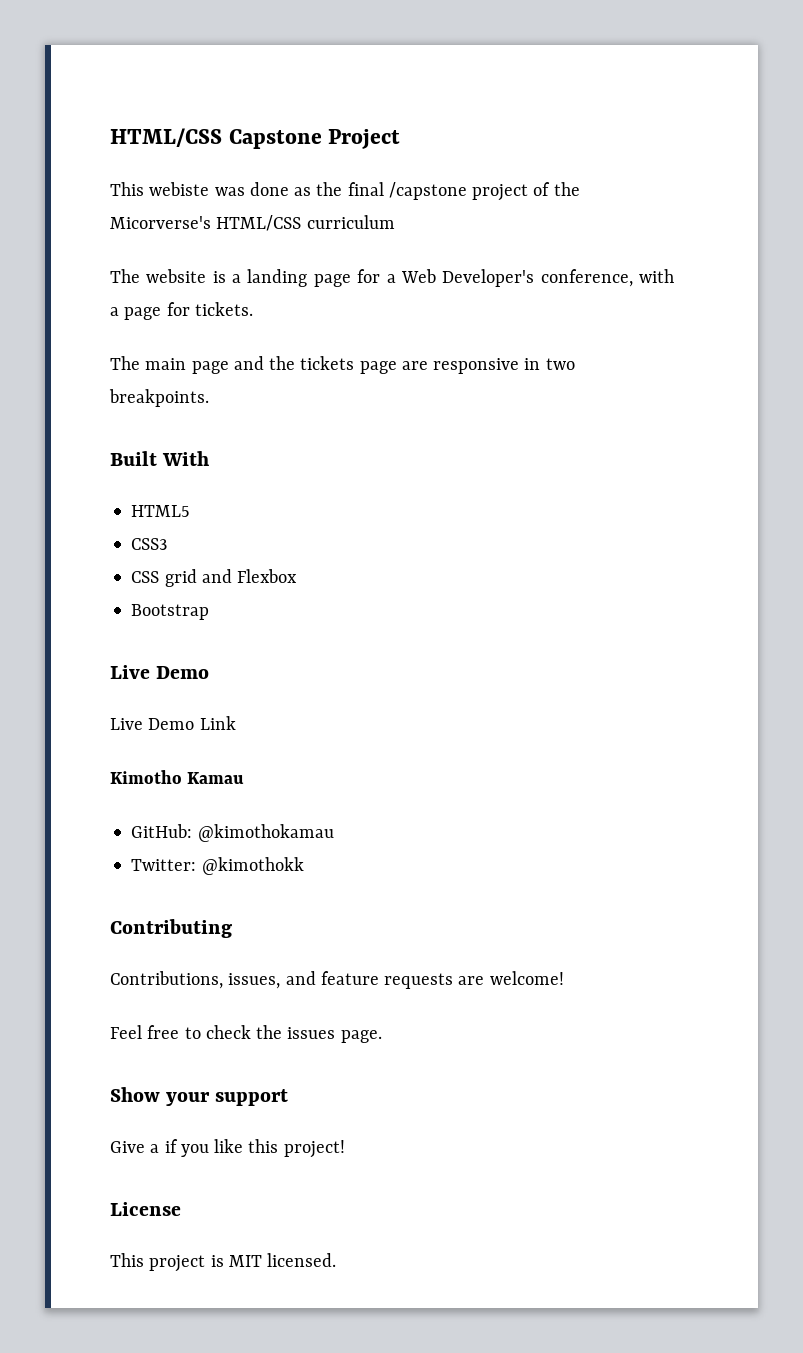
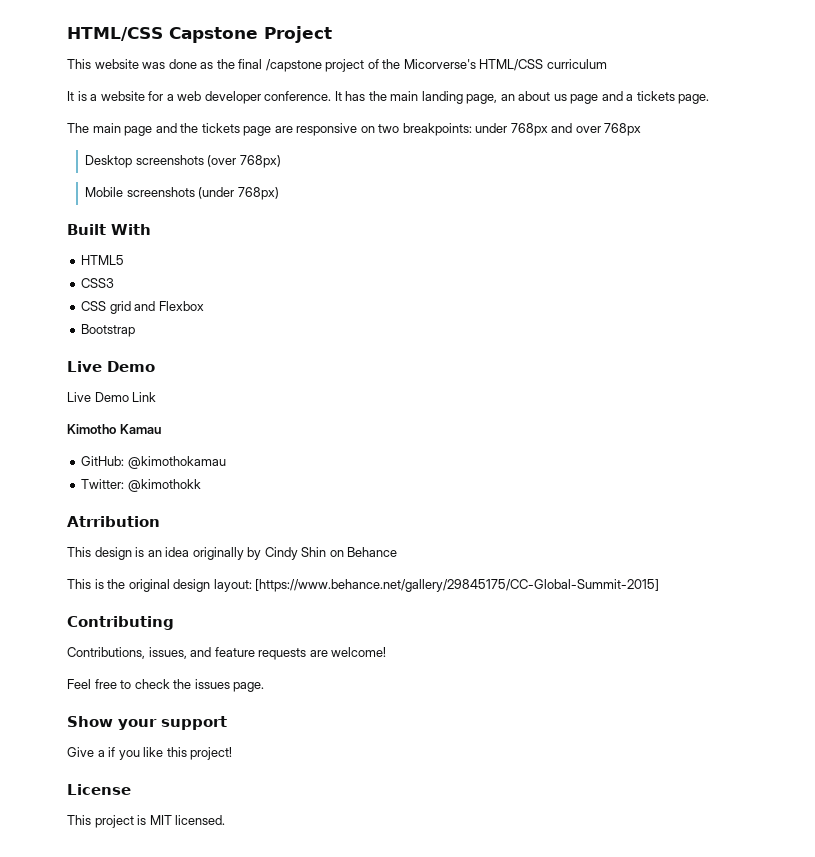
[149,182,210,196] webiste -> [94,59,139,69] website
[110,269,675,287] [110,302,253,320] The website is a landing page for a Web Developer's conference, with a page for tickets. -> [67,91,710,104] It is a website for a web developer conference. It has the main landing page, an about us page and a tickets page.
[524,358,575,370] [109,389,209,407] in two breakpoints. -> [360,123,642,136] [85,155,281,168] [85,187,279,200] on two breakpoints: under 768px and over 768px // Desktop screenshots (over 768px) // Mobile screenshots (under 768px)
(304, 866) none -> [67,516,160,527] [67,547,398,560] [67,579,660,592] // Atrribution // This design is an idea originally by Cindy Shin on Behance // This is the original design layout: [https://www.behance.net/gallery/29845175/CC-Global-Summit-2015]

